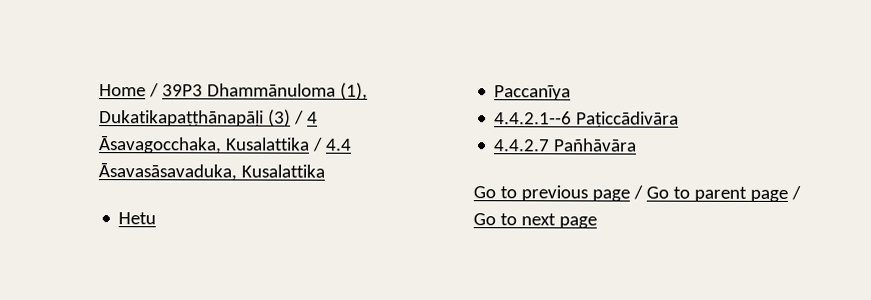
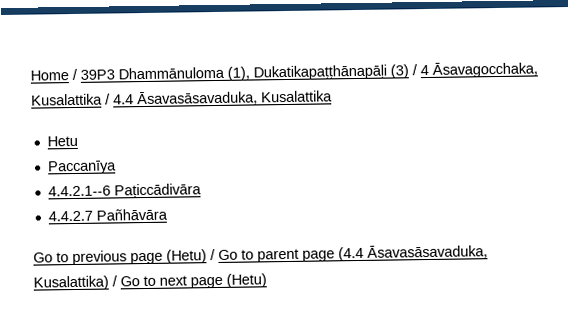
(630, 195) none -> [166,249,207,264] (Hetu)
(788, 195) none -> [338,244,488,262] [33,275,109,291] (4.4 Āsavasāsavaduka, Kusalattika)
(597, 222) none -> [226,273,267,288] (Hetu)

